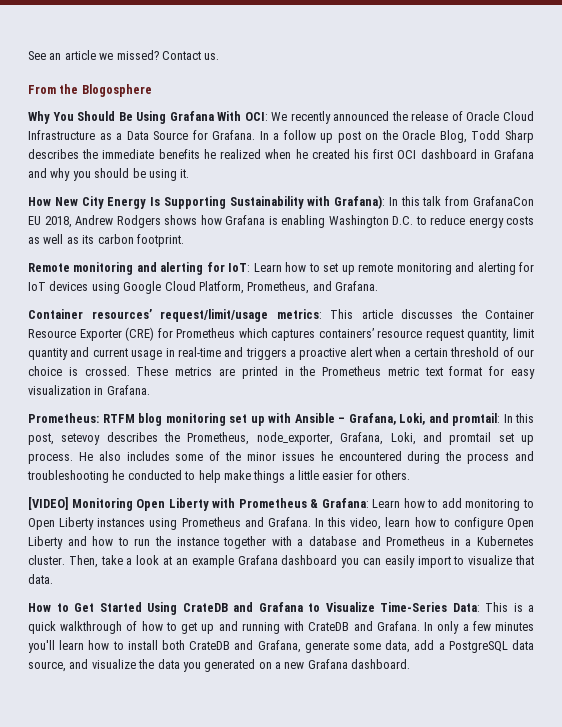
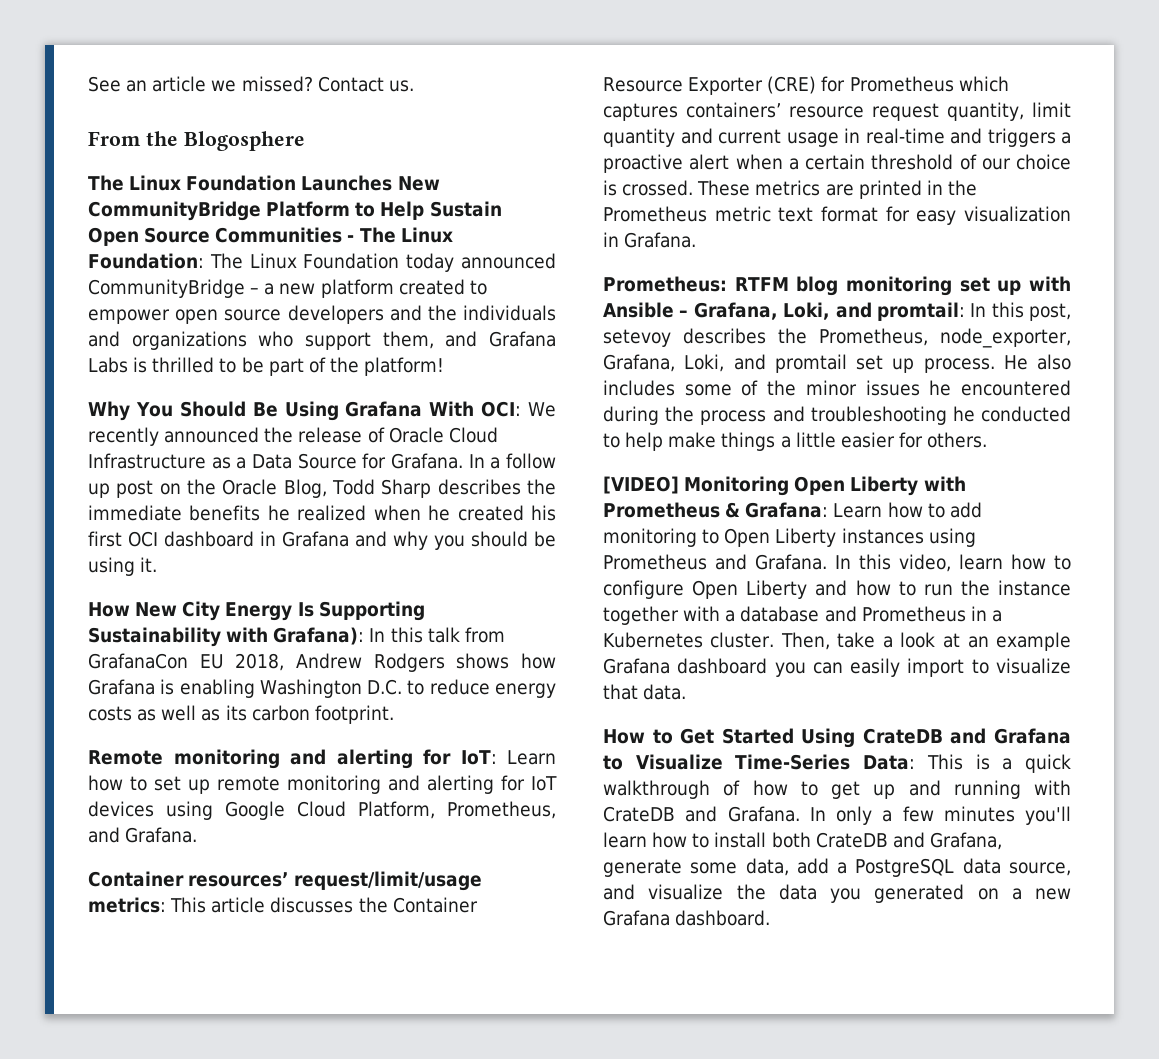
(152, 90) none -> [88,175,440,191] [88,201,502,221] [88,227,453,246] [88,253,556,272] [88,279,487,298] [88,305,557,324] [88,331,557,350] [88,357,445,376] // The Linux Foundation Launches New CommunityBridge Platform to Help Sustain Open Source Communities - The Linux Foundation: The Linux Foundation today announced CommunityBridge – a new platform created to empower open source developers and the individuals and organizations who support them, and Grafana Labs is thrilled to be part of the platform!

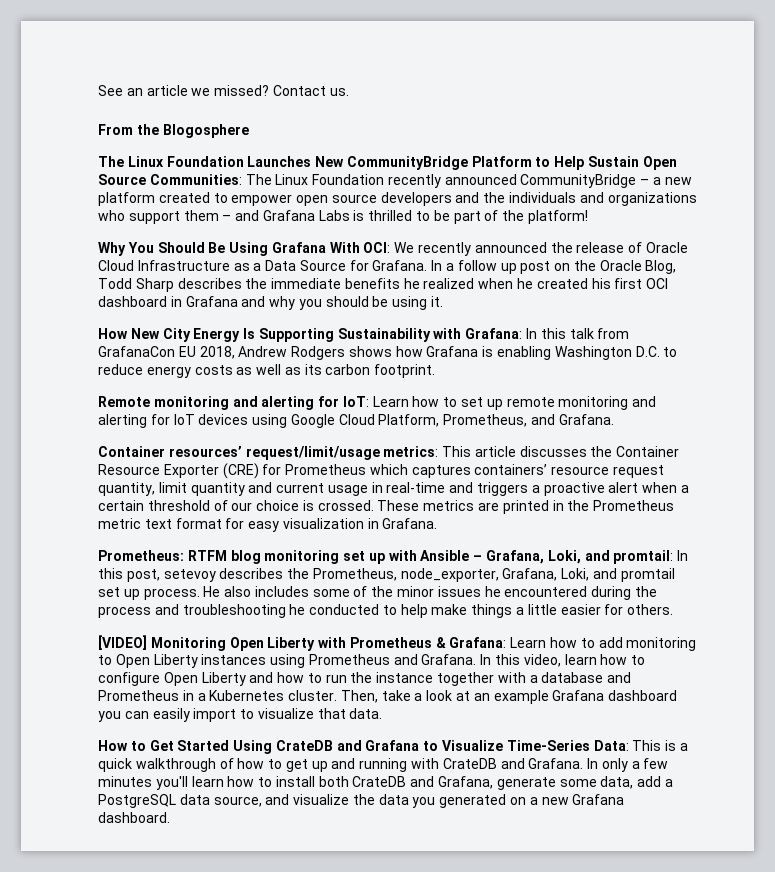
[215,227,453,243] [88,253,455,272] Communities - The Linux Foundation: The Linux Foundation today -> [149,174,441,188] Communities: The Linux Foundation recently
[382,331,434,349] them, -> [183,210,232,221] them –
[273,627,365,645] Grafana): -> [465,328,523,339] Grafana:

